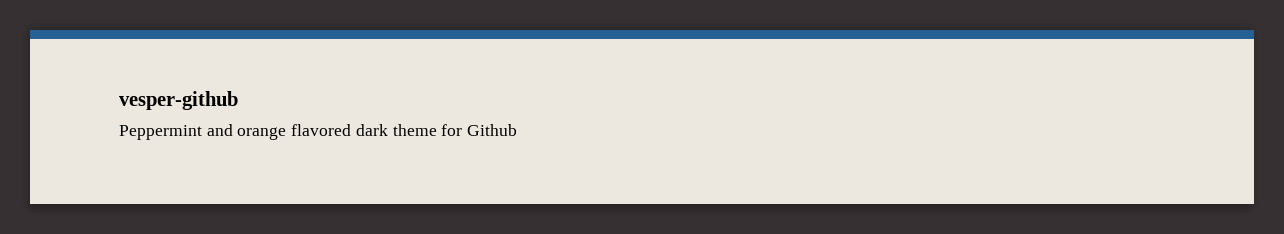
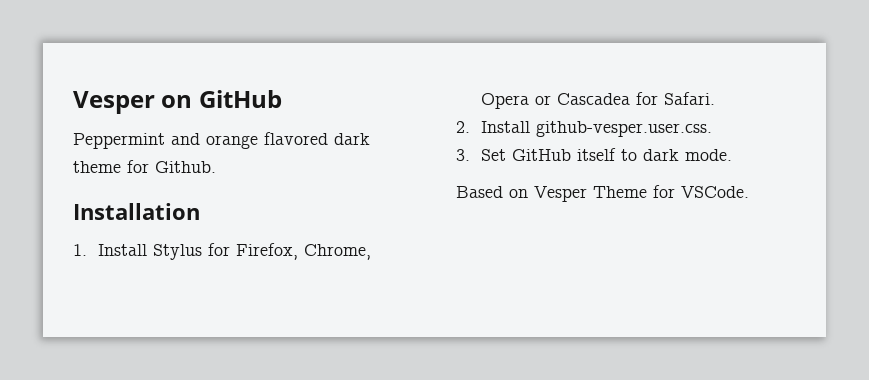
[119,91,238,110] vesper-github -> [73,90,282,114] Vesper on GitHub
[467,124,518,136] Github -> [155,161,216,173] [73,203,200,220] [73,243,372,260] [481,92,716,109] [456,121,713,137] [456,148,733,161] [456,185,749,202] Github. // Installation // 1. Install Stylus for Firefox, Chrome, Opera or Cascadea for Safari. // 2. Install github-vesper.user.css. // 3. Set GitHub itself to dark mode. // Based on Vesper Theme for VSCode.

